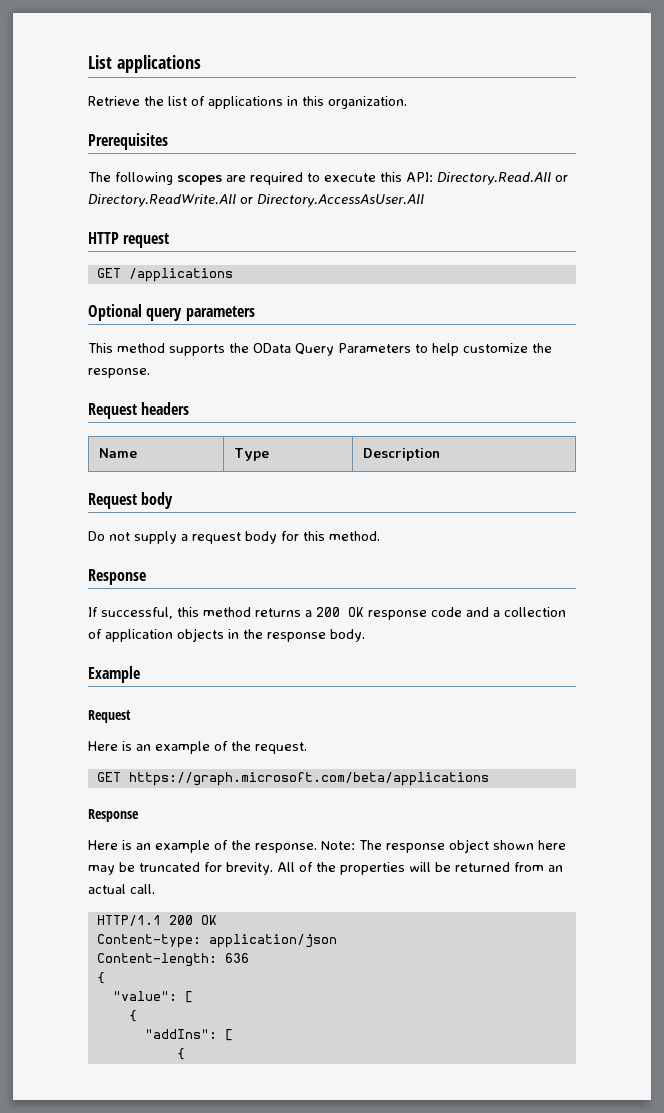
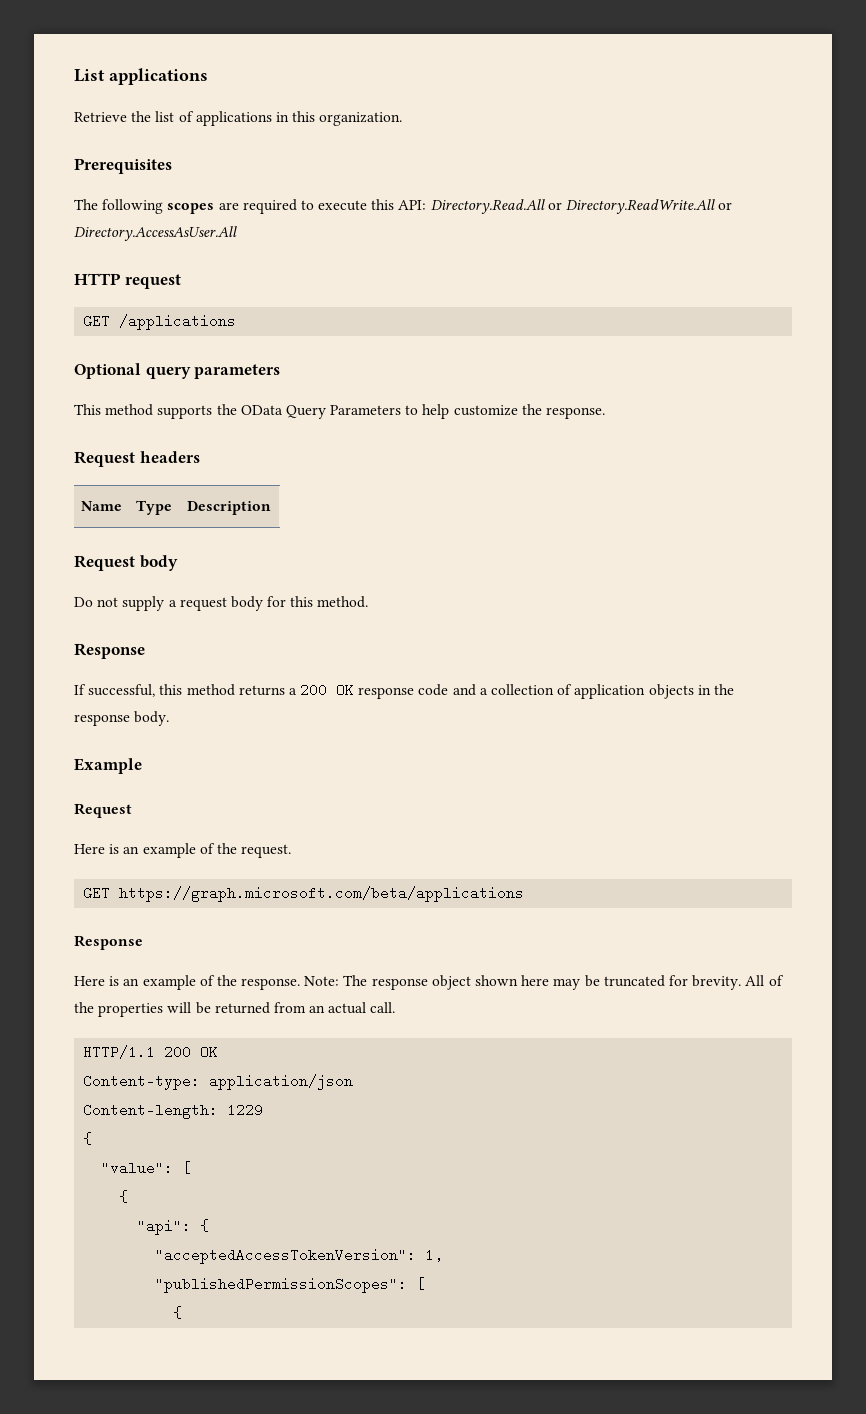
[224,953,249,963] 636 -> [227,1103,264,1117] 1229
[144,1029,217,1039] "addIns": -> [137,1219,210,1235] [155,1248,444,1264] [155,1277,408,1293] "api": { // "acceptedAccessTokenVersion": 1, // "publishedPermissionScopes":

